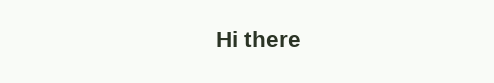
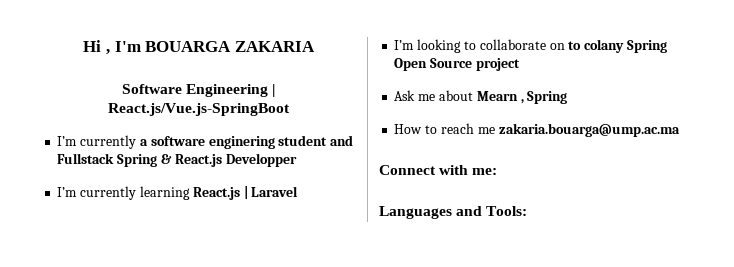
[244,31,302,47] there -> [105,41,315,55] [121,84,276,97] [108,103,290,116] [57,135,354,149] [57,153,297,167] [57,186,299,200] [394,39,667,53] [394,58,520,71] [394,90,568,104] [394,123,680,137] [379,165,498,175] [379,206,528,219] , I'm BOUARGA ZAKARIA // Software Engineering | React.js/Vue.js-SpringBoot // I’m currently a software enginering student and Fullstack Spring & React.js Developper // I’m currently learning React.js | Laravel // I’m looking to collaborate on to colany Spring Open Source project // Ask me about Mearn , Spring // How to reach me zakaria.bouarga@ump.ac.ma // Connect with me: // Languages and Tools:

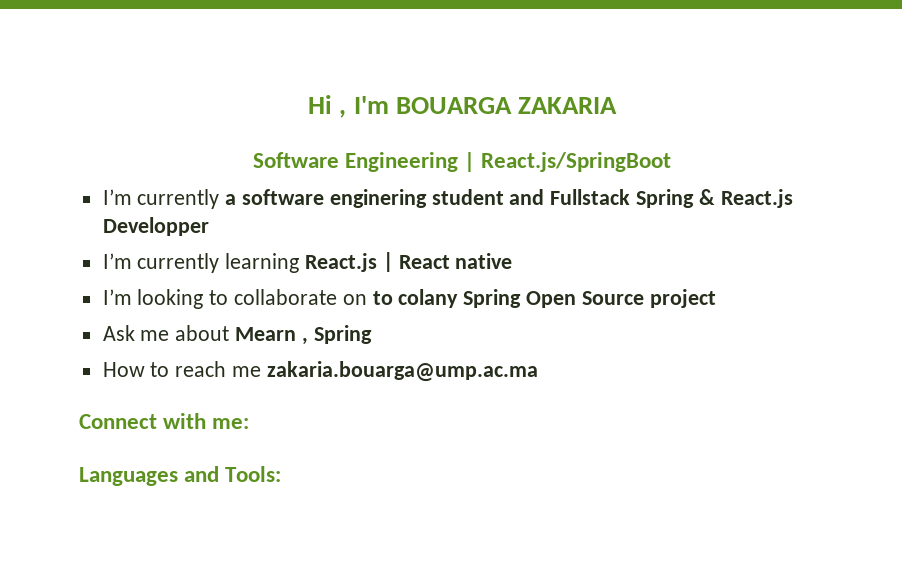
[108,103,290,116] React.js/Vue.js-SpringBoot -> [481,152,672,172] React.js/SpringBoot
[251,186,299,197] Laravel -> [398,253,513,269] React native

